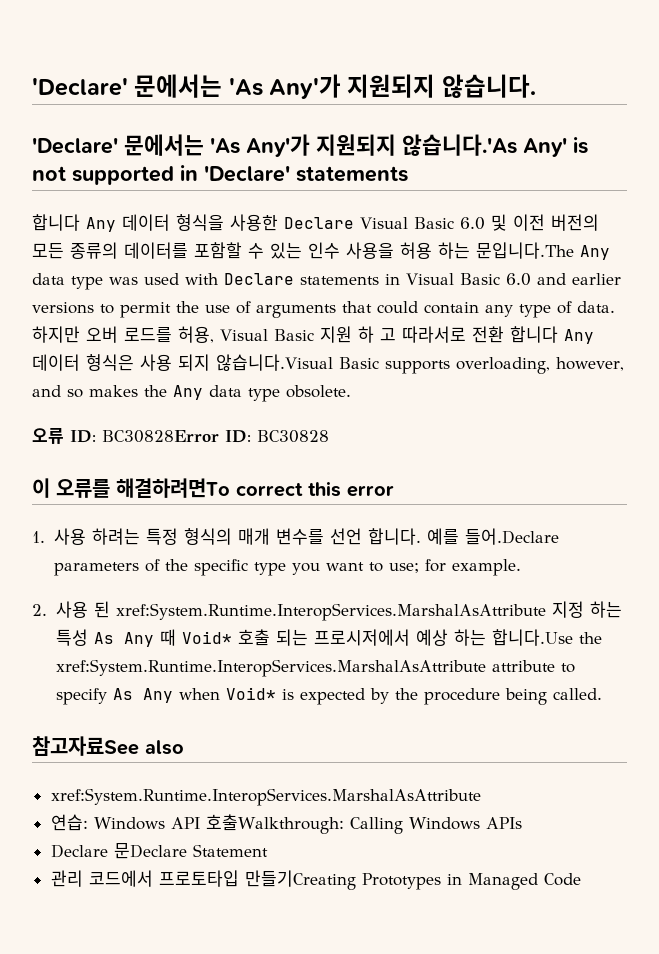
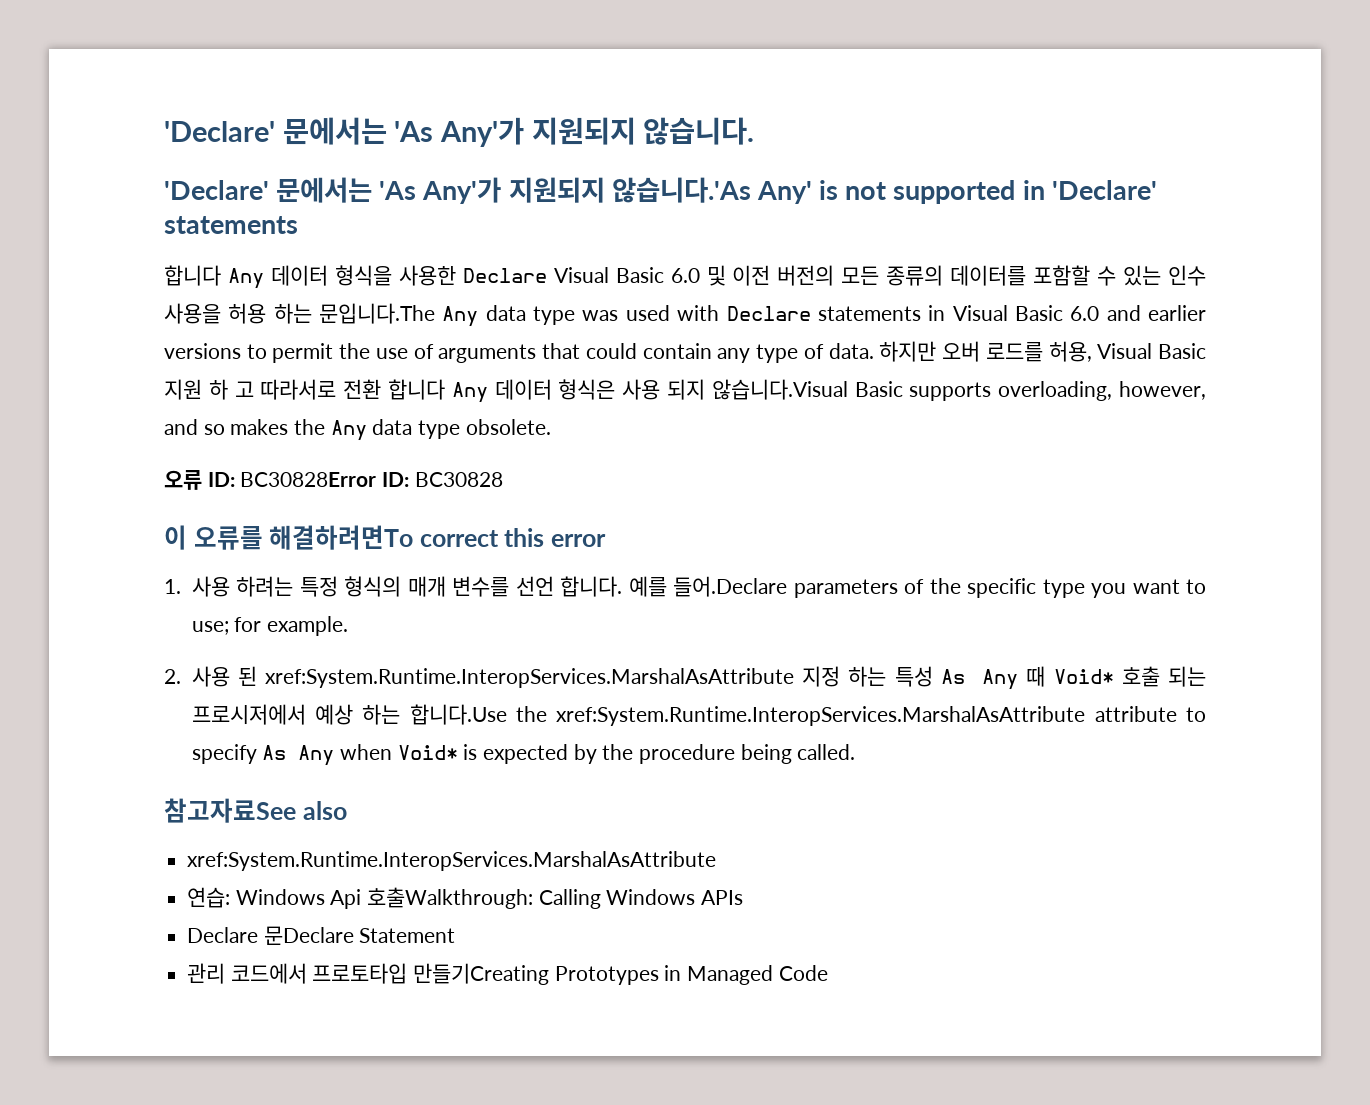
[170,817,200,829] API -> [330,889,362,909] Api

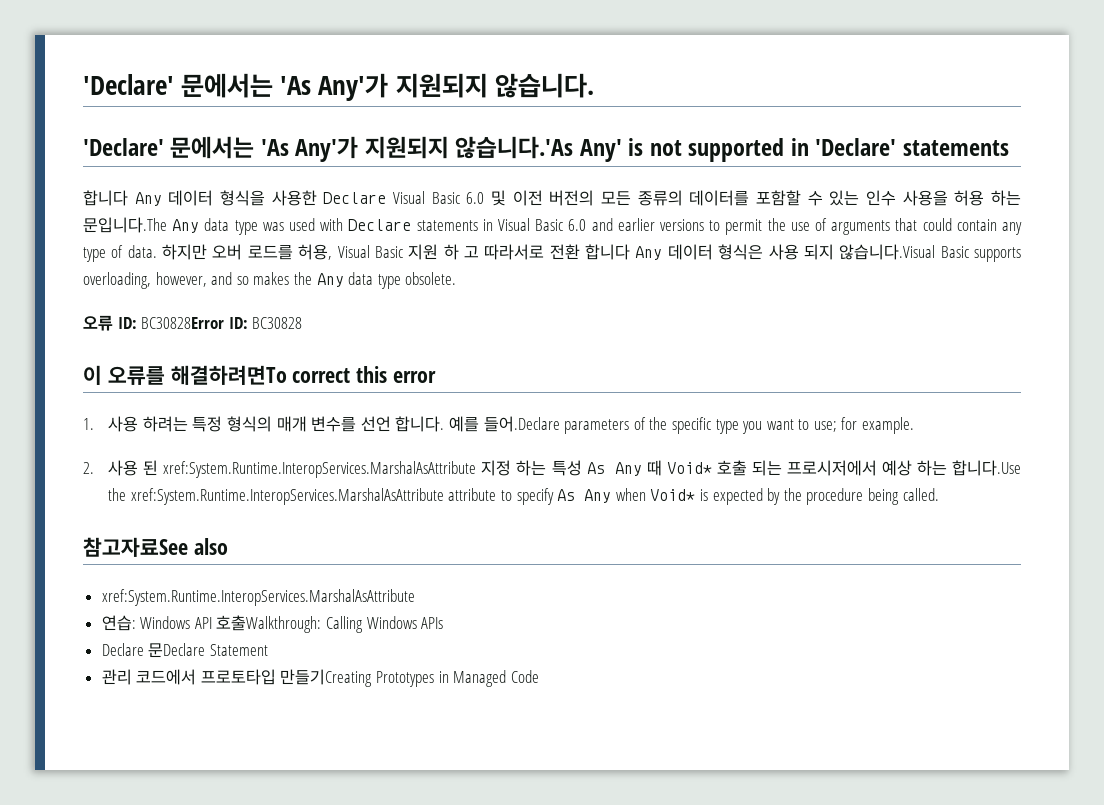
[330,889,362,909] Api -> [194,617,212,629] API

